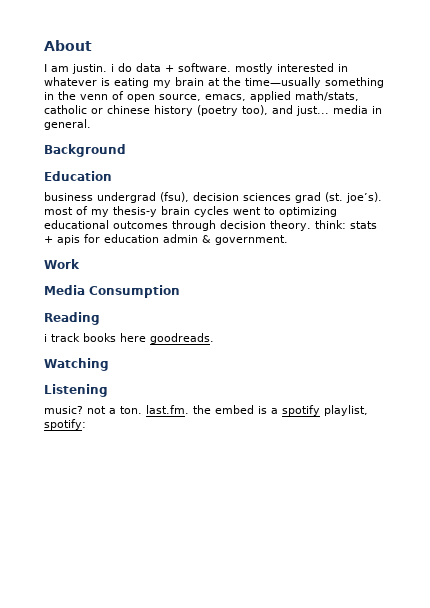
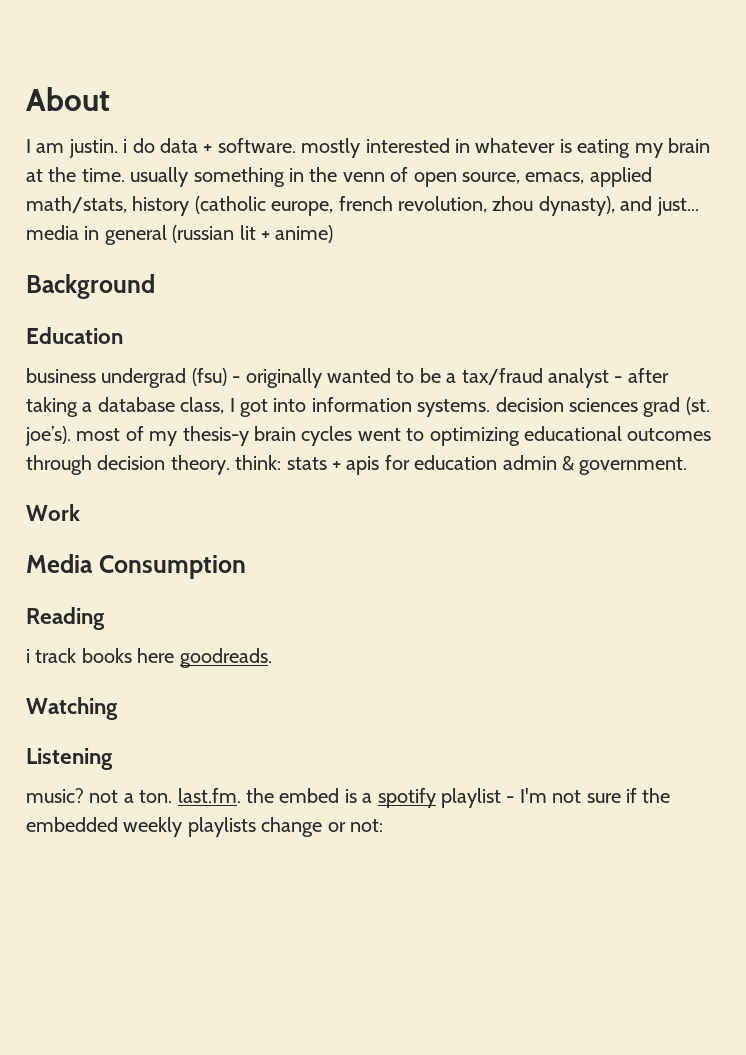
[245,77,321,88] time—usually -> [81,167,189,187] time. usually
[44,105,382,116] [44,119,91,130] [44,144,126,157] [44,171,112,181] [44,192,189,203] catholic or chinese history (poetry too), and just... media in general. // Background // Education // business undergrad (fsu), -> [132,196,699,216] [26,225,334,245] [26,274,155,299] [26,327,123,344] [26,368,669,388] [26,397,491,417] history (catholic europe, french revolution, zhou dynasty), and just... media in general (russian lit + anime) // Background // Education // business undergrad (fsu) - originally wanted to be a tax/fraud analyst - after taking a database class, I got into information systems.
[324,405,368,416] [44,419,86,430] playlist, spotify: -> [440,788,671,808] [26,817,383,837] playlist - I'm not sure if the embedded weekly playlists change or not:

